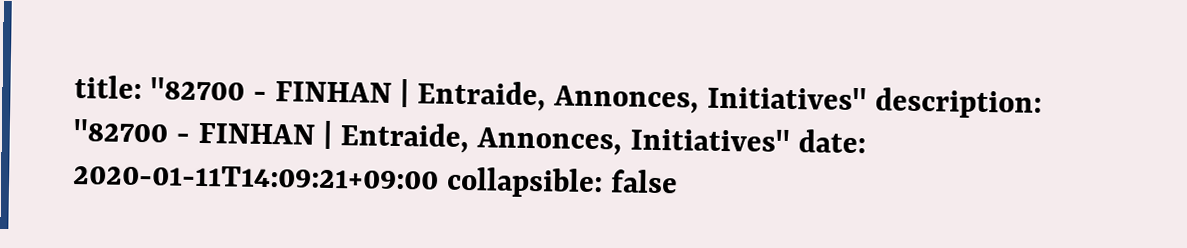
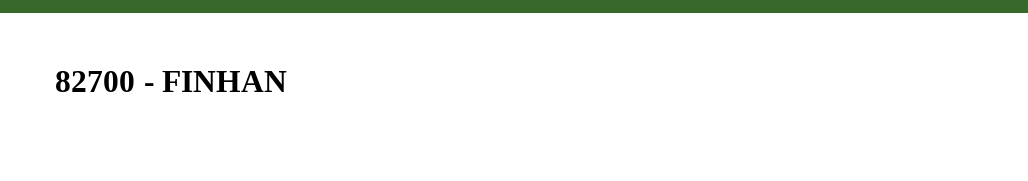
[74,75,1043,119] [73,119,867,156] [73,164,679,199] title: "82700 - FINHAN | Entraide, Annonces, Initiatives" description: "82700 - FINHAN | Entraide, Annonces, Initiatives" date: 2020-01-11T14:09:21+09:00 collapsible: false -> [55,71,288,92] 82700 - FINHAN

